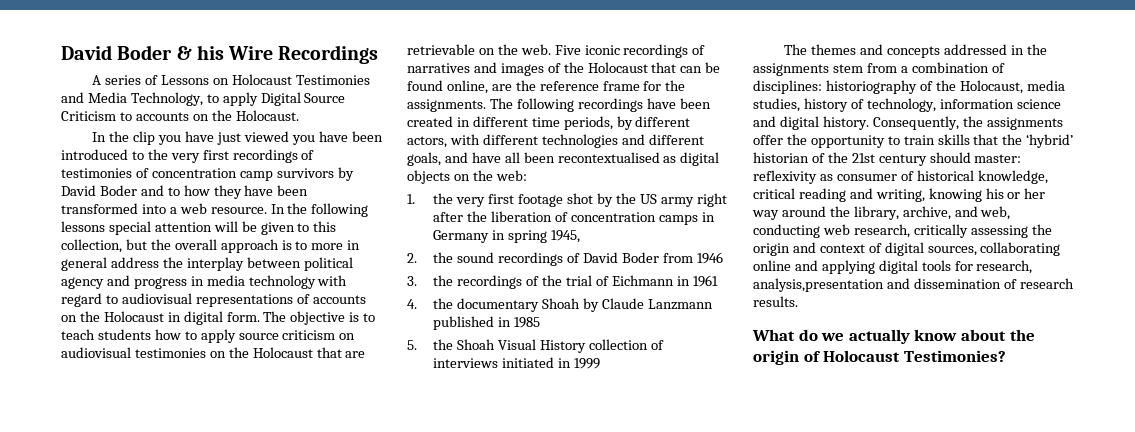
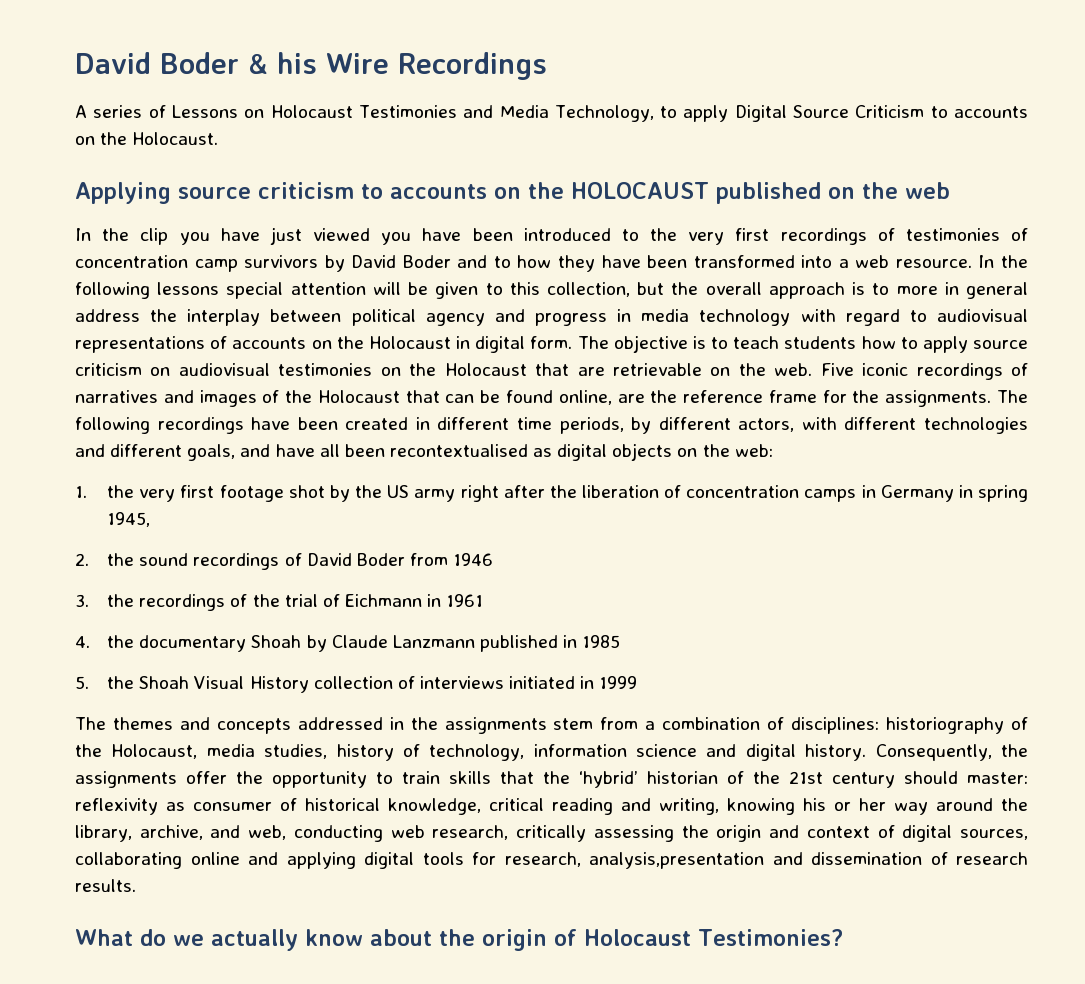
(299, 115) none -> [75,182,950,204] // Applying source criticism to accounts on the HOLOCAUST published on the web

